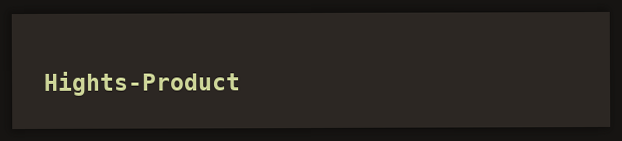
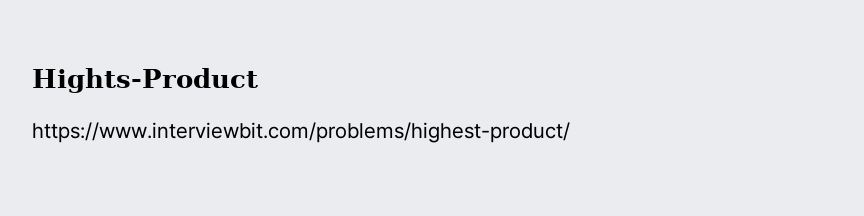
(241, 83) none -> [32,122,570,143] // https://www.interviewbit.com/problems/highest-product/

